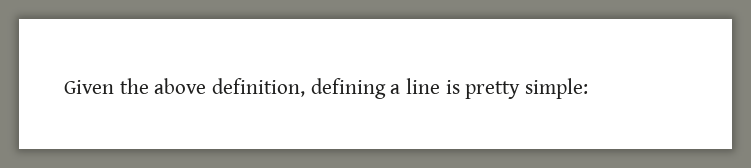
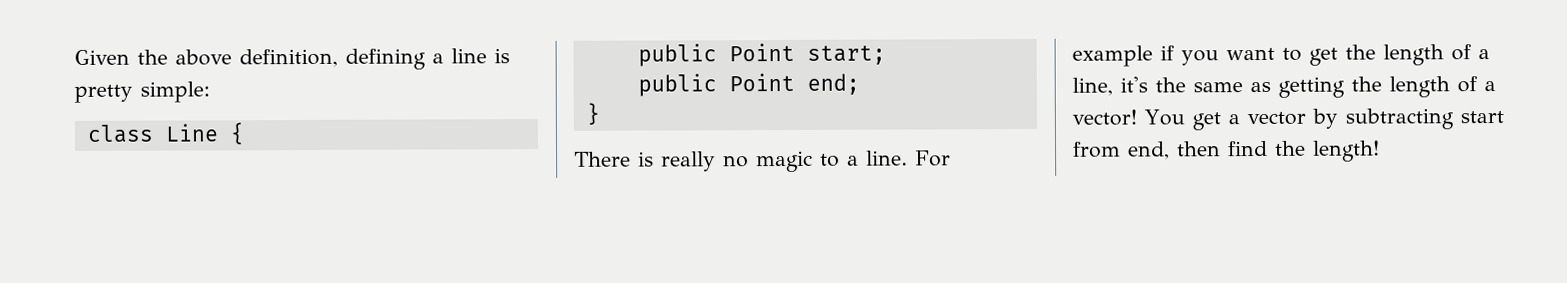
(589, 88) none -> [86,122,245,145] [637,42,886,67] [637,72,860,97] [585,102,600,125] [574,150,951,173] [1072,44,1490,67] [1072,76,1496,98] [1072,108,1504,131] [1073,140,1380,162] // class Line { // public Point start; // public Point end; // } // There is really no magic to a line. For example if you want to get the length of a line, it's the same as getting the length of a vector! You get a vector by subtracting start from end, then find the length!

